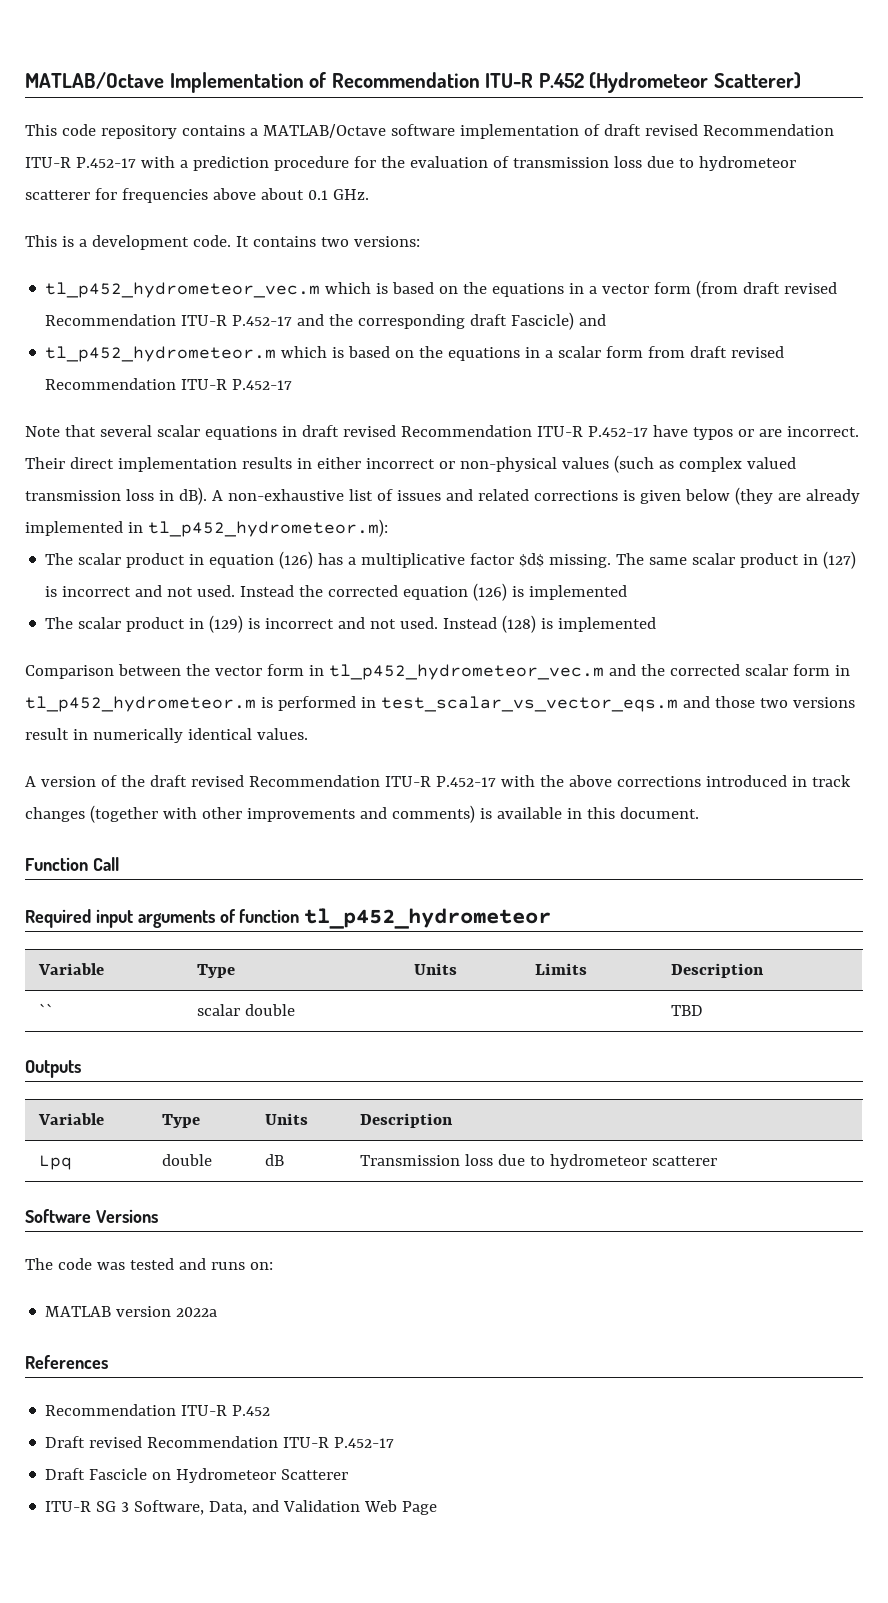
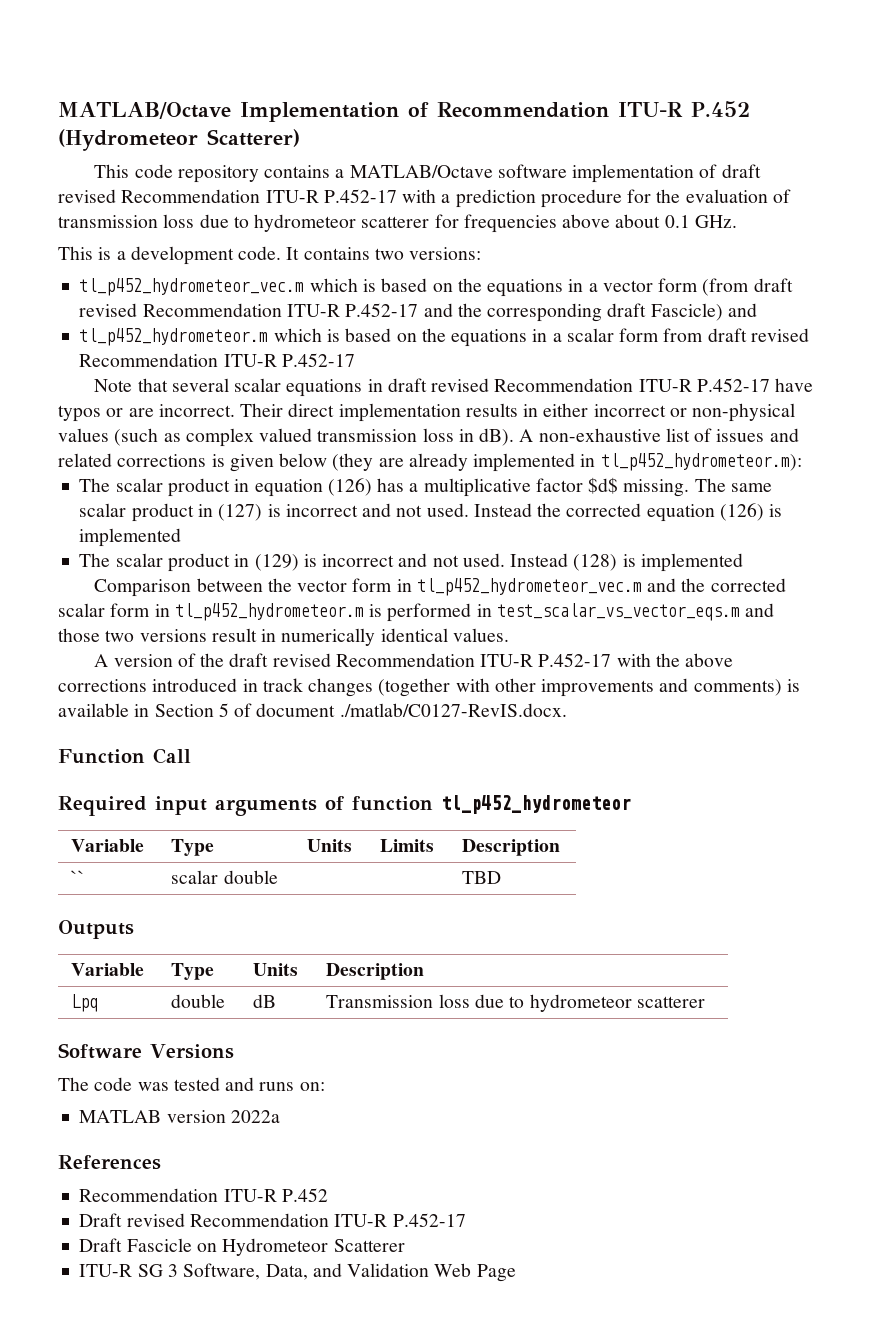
[586,807,699,819] this document. -> [154,703,567,717] Section 5 of document ./matlab/C0127-RevIS.docx.

